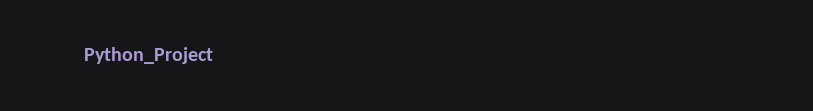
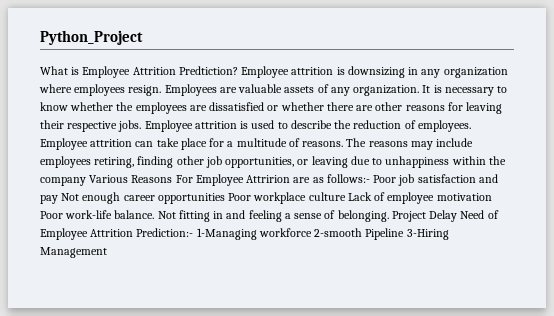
(213, 55) none -> [40,66,508,78] [39,84,508,96] [40,102,503,114] [40,120,471,132] [40,138,474,150] [40,156,506,168] [40,174,498,186] [40,192,492,204] [40,210,499,222] [40,228,449,240] [40,247,107,258] // What is Employee Attrition Predtiction? Employee attrition is downsizing in any organization where employees resign. Employees are valuable assets of any organization. It is necessary to know whether the employees are dissatisfied or whether there are other reasons for leaving their respective jobs. Employee attrition is used to describe the reduction of employees. Employee attrition can take place for a multitude of reasons. The reasons may include employees retiring, finding other job opportunities, or leaving due to unhappiness within the company Various Reasons For Employee Attririon are as follows:- Poor job satisfaction and pay Not enough career opportunities Poor workplace culture Lack of employee motivation Poor work-life balance. Not fitting in and feeling a sense of belonging. Project Delay Need of Employee Attrition Prediction:- 1-Managing workforce 2-smooth Pipeline 3-Hiring Management

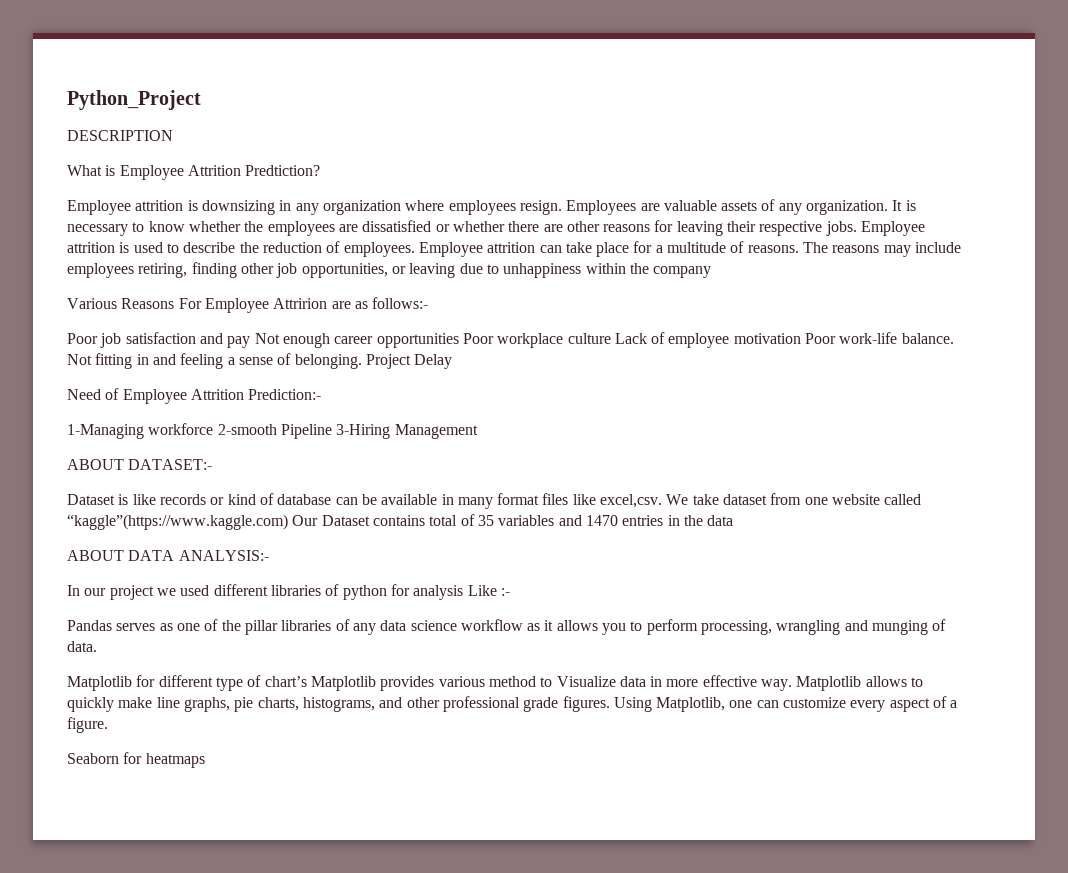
(143, 37) none -> [67,130,173,141] // DESCRIPTION
(238, 70) none -> (321, 170) //
(86, 181) none -> (712, 272) //
(370, 178) none -> (429, 303) //
(458, 216) none -> (453, 361) //
(194, 232) none -> (322, 394) //
(107, 252) none -> [67,459,213,470] [67,493,922,509] [67,514,734,530] [67,550,269,561] [67,584,510,600] [67,619,947,635] [67,641,97,652] [67,675,924,691] [67,696,958,712] [67,717,108,733] [67,752,205,768] // ABOUT DATASET:- // Dataset is like records or kind of database can be available in many format files like excel,csv. We take dataset from one website called “kaggle”(https://www.kaggle.com) Our Dataset contains total of 35 variables and 1470 entries in the data // ABOUT DATA ANALYSIS:- // In our project we used different libraries of python for analysis Like :- // Pandas serves as one of the pillar libraries of any data science workflow as it allows you to perform processing, wrangling and munging of data. // Matplotlib for different type of chart’s Matplotlib provides various method to Visualize data in more effective way. Matplotlib allows to quickly make line graphs, pie charts, histograms, and other professional grade figures. Using Matplotlib, one can customize every aspect of a figure. // Seaborn for heatmaps

